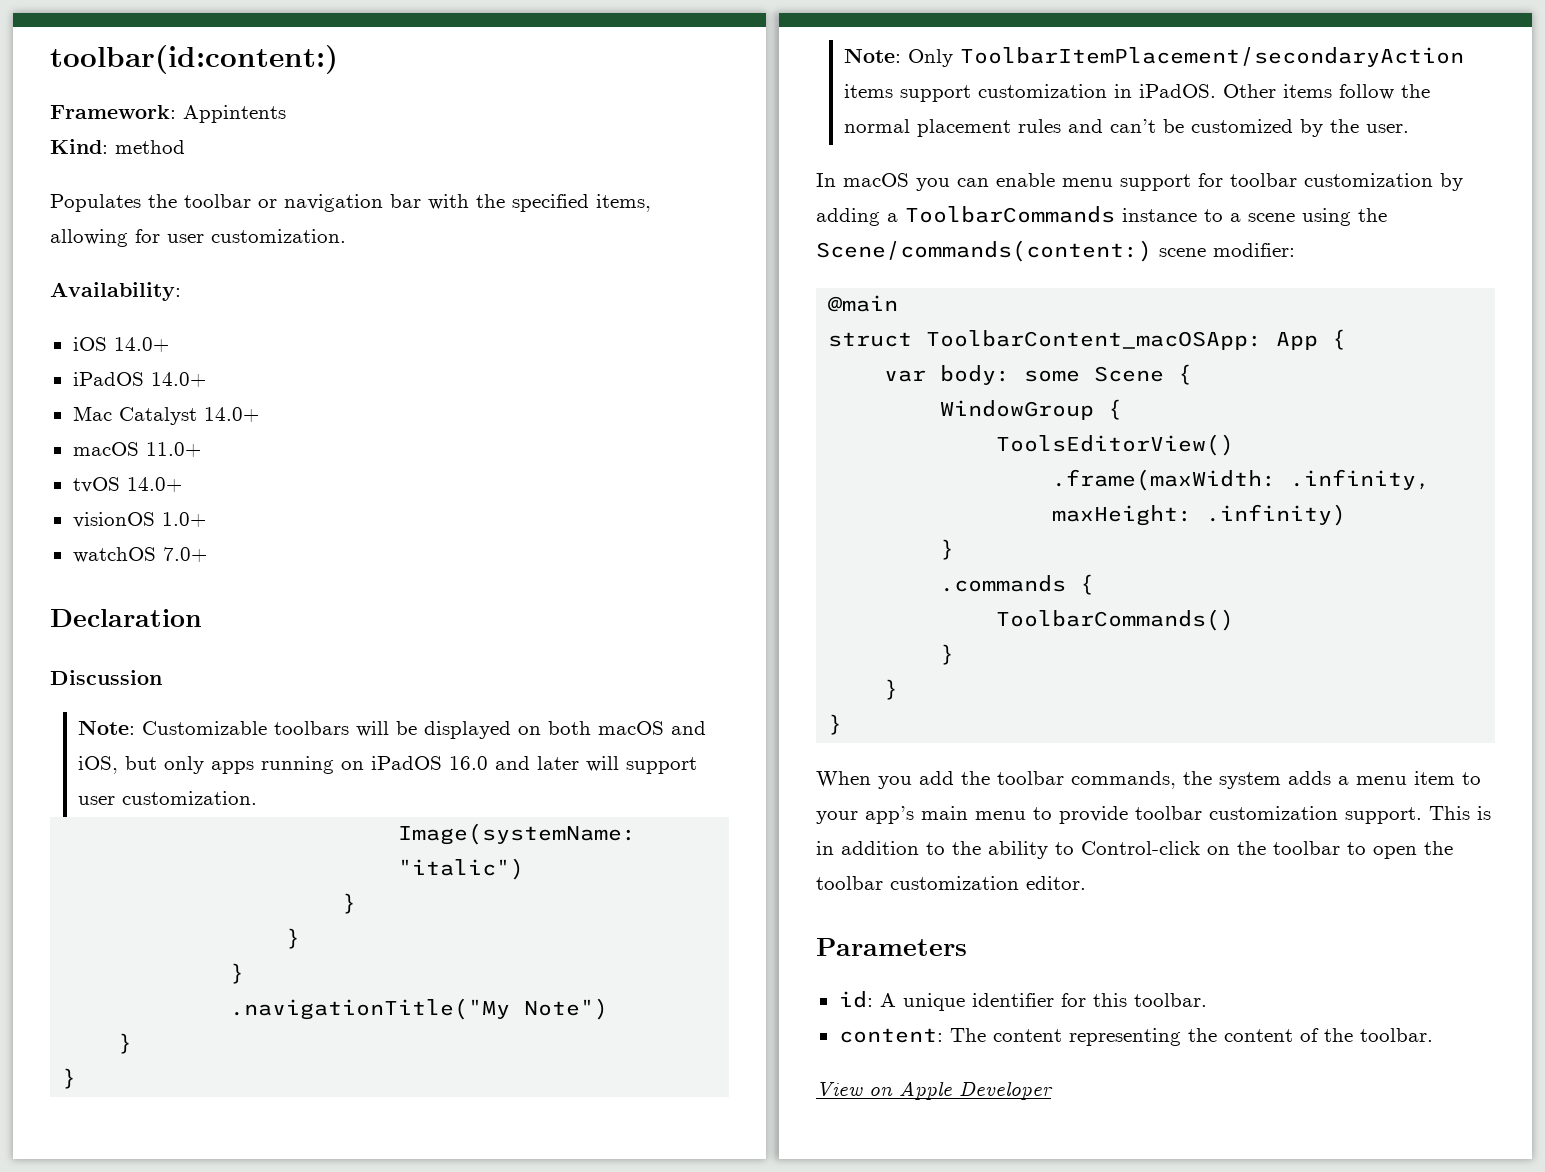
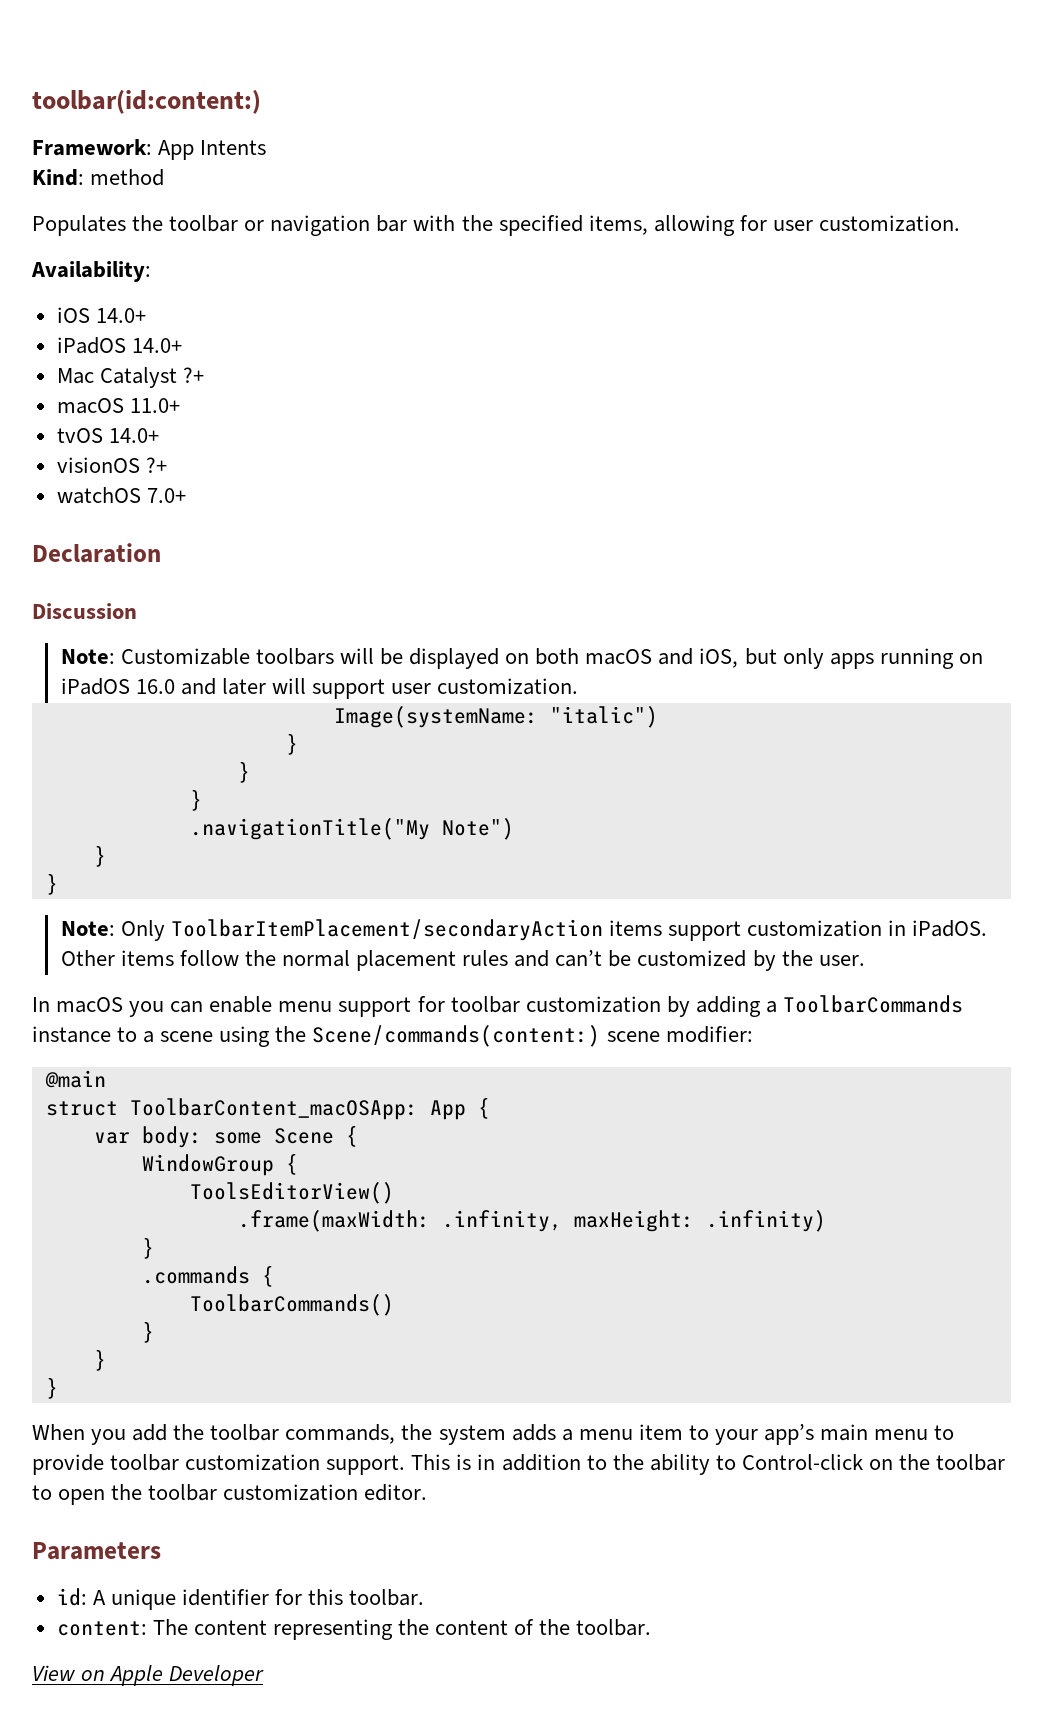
[183,105,286,123] Appintents -> [158,140,267,160] App Intents
[203,407,259,422] 14.0+ -> [182,367,204,383] ?+
[161,512,206,527] 1.0+ -> [145,457,167,473] ?+

